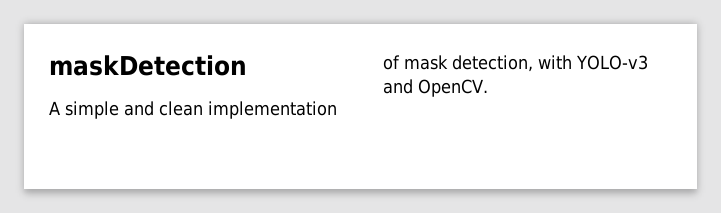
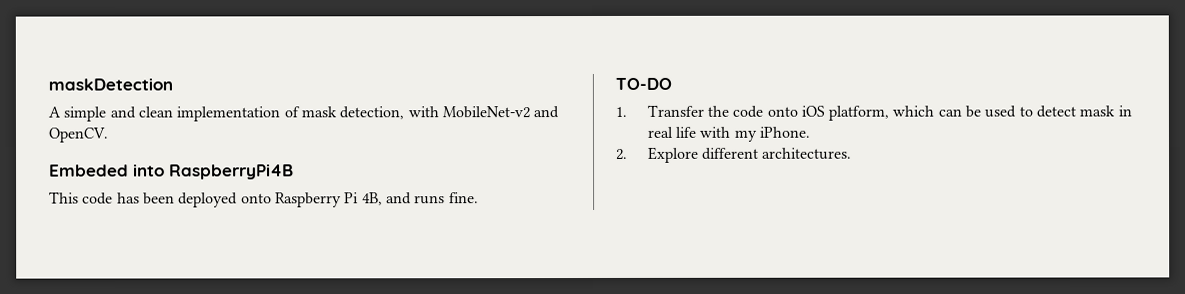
[576,55,648,70] YOLO-v3 -> [441,106,530,119] MobileNet-v2
(488, 88) none -> [49,164,294,180] [49,191,479,208] [615,77,672,90] [615,104,1132,121] [646,126,810,142] [616,146,853,163] // Embeded into RaspberryPi4B // This code has been deployed onto Raspberry Pi 4B, and runs fine. // TO-DO // 1. Transfer the code onto iOS platform, which can be used to detect mask in real life with my iPhone. // 2. Explore different architectures.

